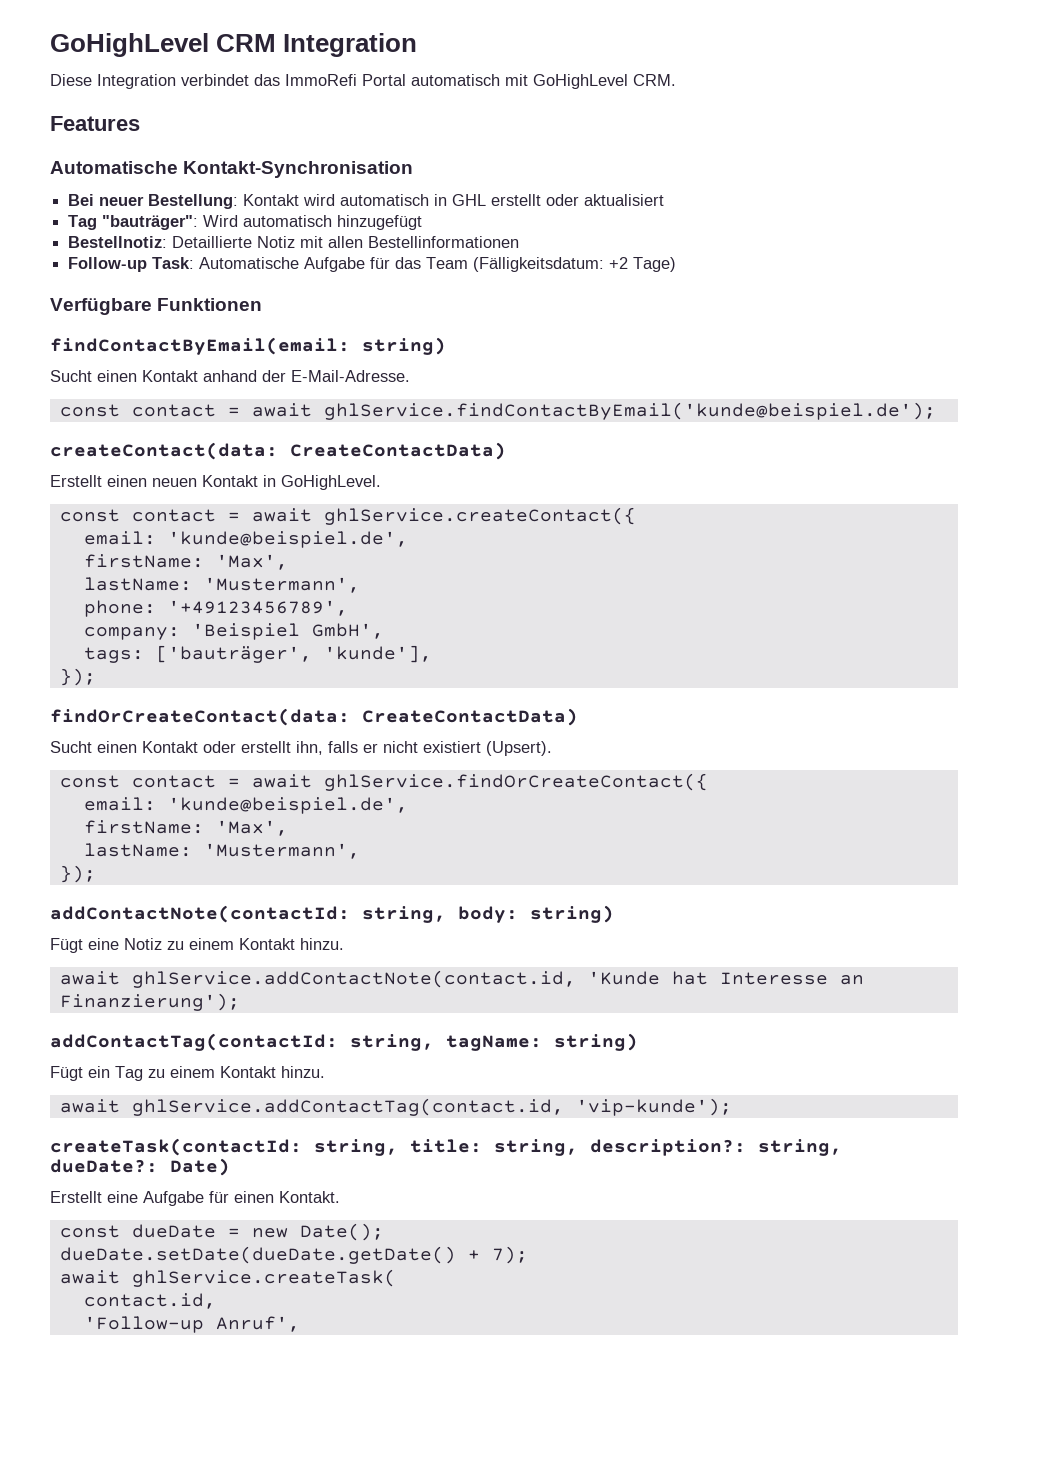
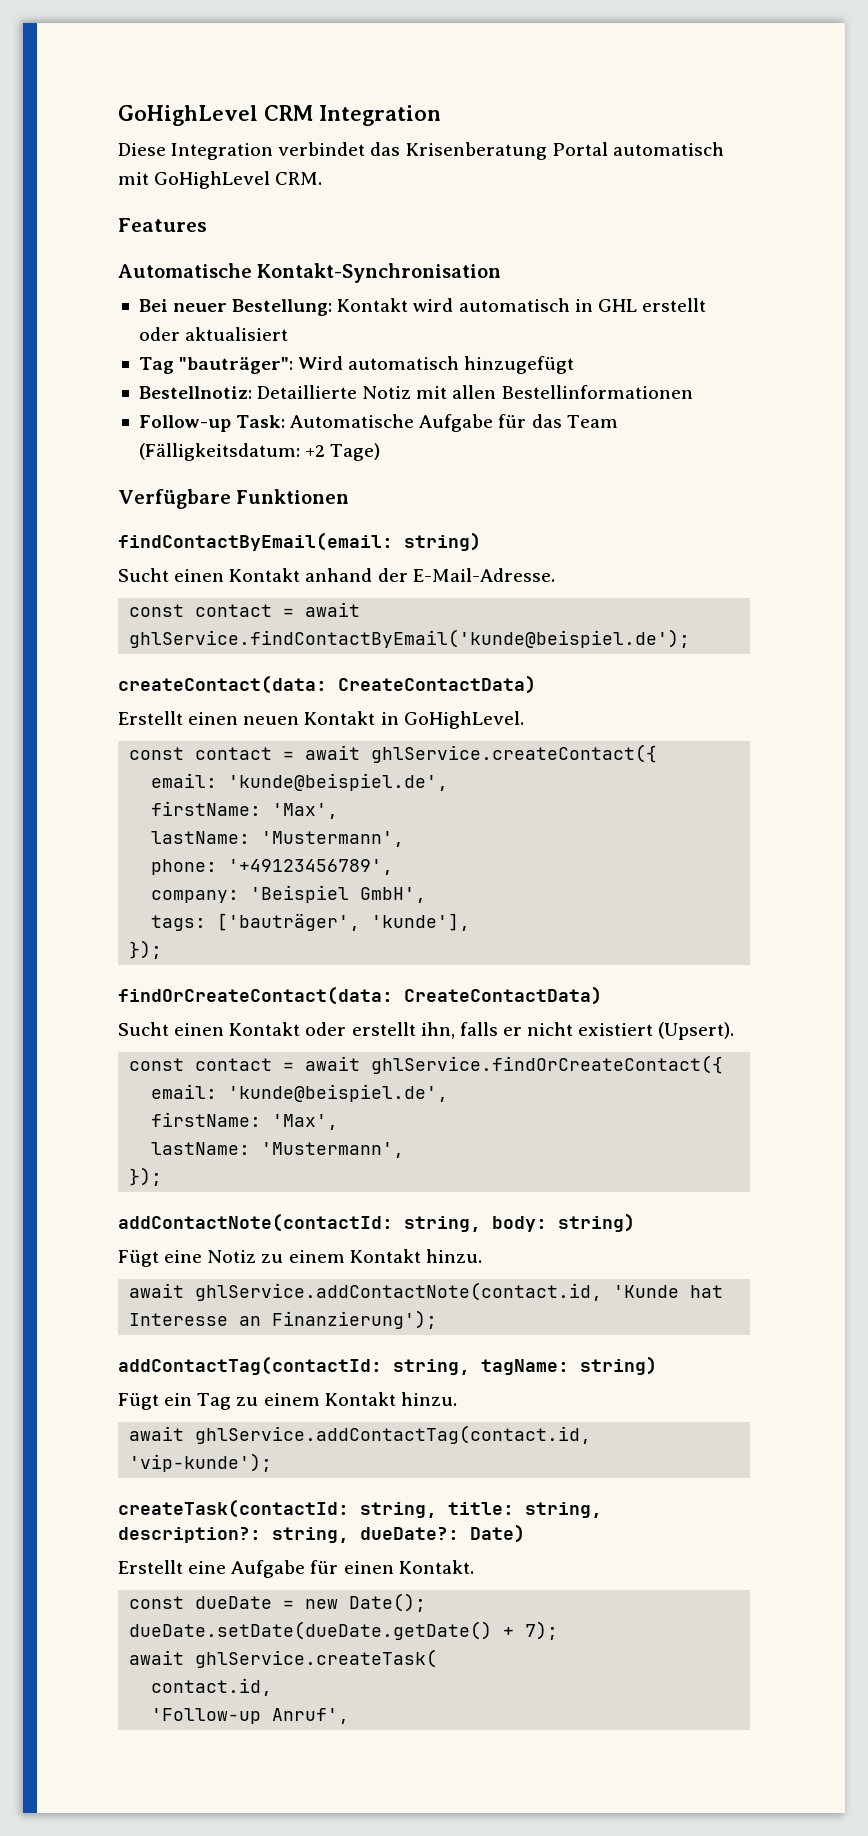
[285,74,357,86] ImmoRefi -> [405,142,547,160] Krisenberatung

